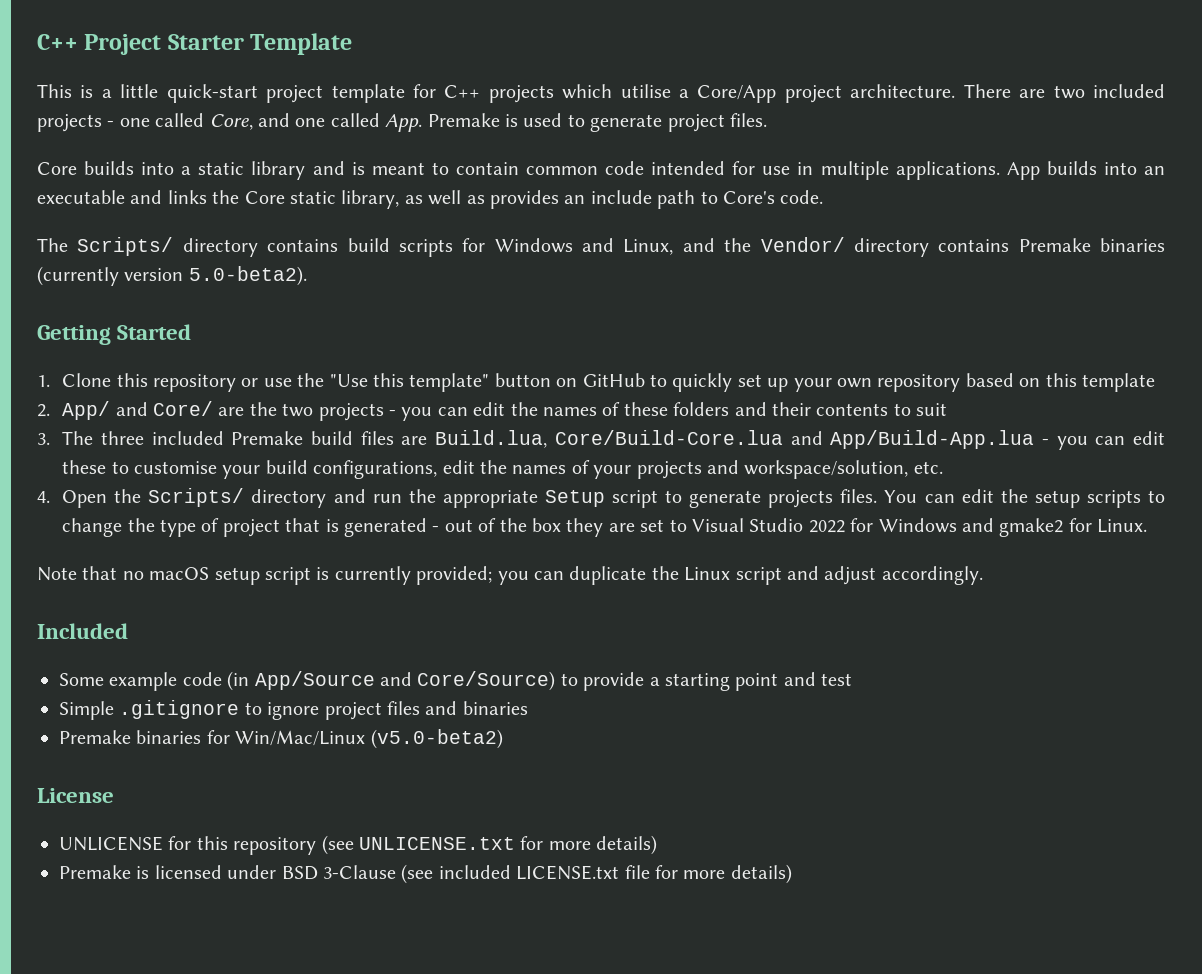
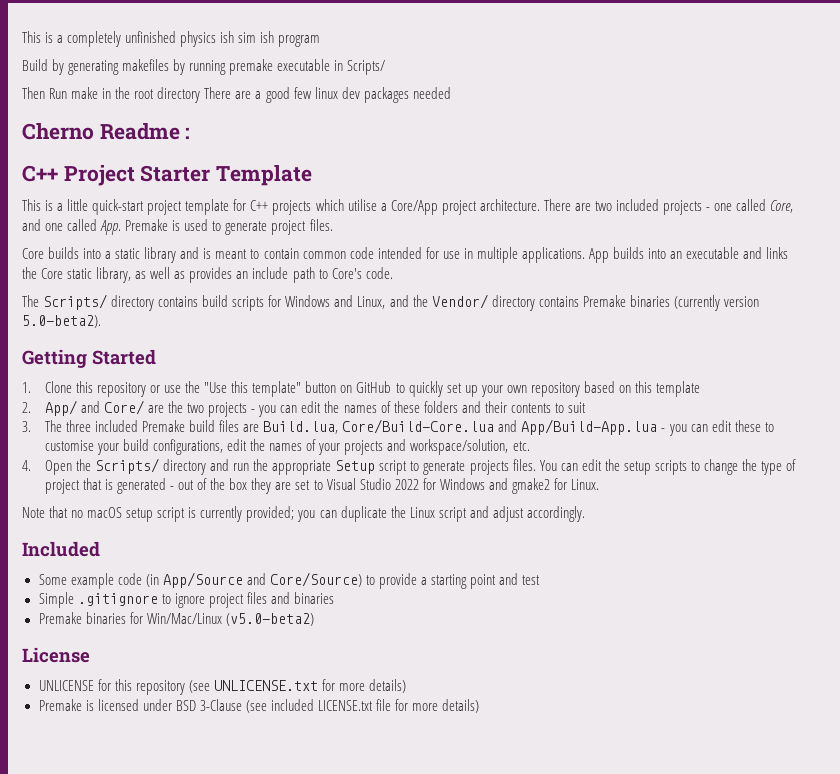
(37, 42) none -> [22,31,321,47] [22,59,386,75] [22,87,451,103] [22,123,191,140] This is a completely unfinished physics ish sim ish program // Build by generating makefiles by running premake executable in Scripts/ // Then Run make in the root directory There are a good few linux dev packages needed // Cherno Readme : //

